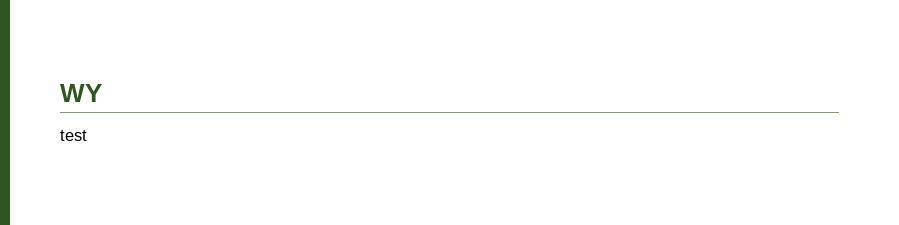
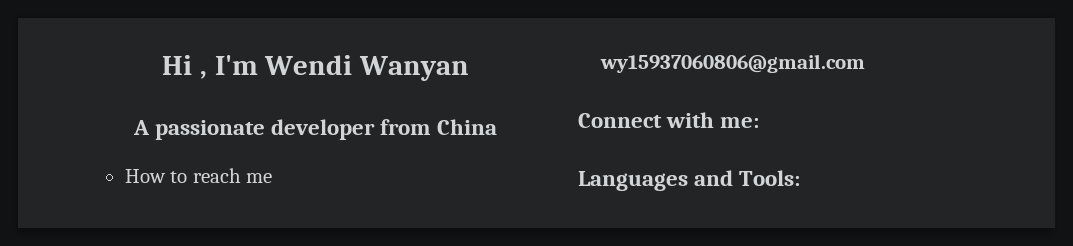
[60,84,102,102] [60,130,87,141] WY // test -> [161,55,470,81] [132,119,498,140] [124,168,273,183] [599,54,865,73] [578,112,760,128] [578,170,801,191] Hi , I'm Wendi Wanyan // A passionate developer from China // How to reach me wy15937060806@gmail.com // Connect with me: // Languages and Tools:

